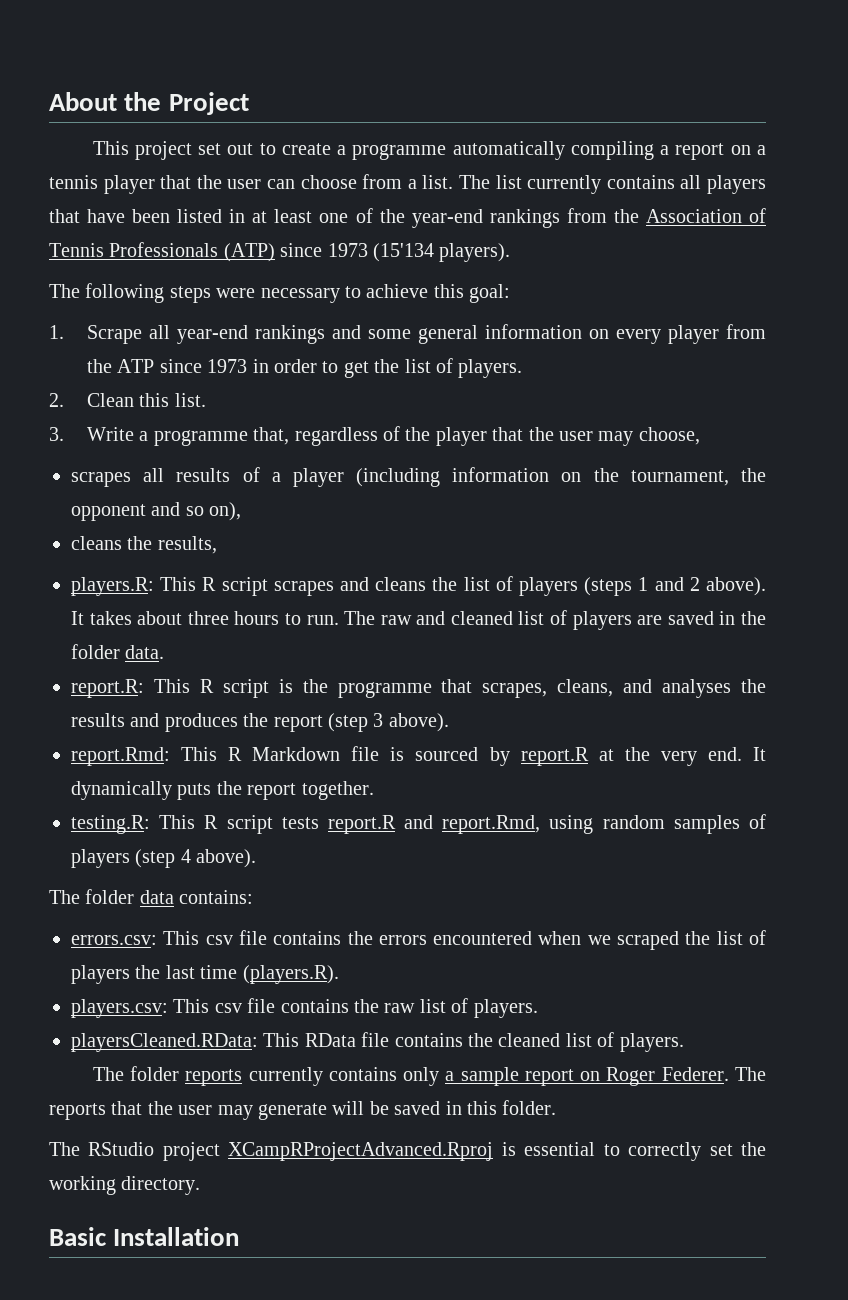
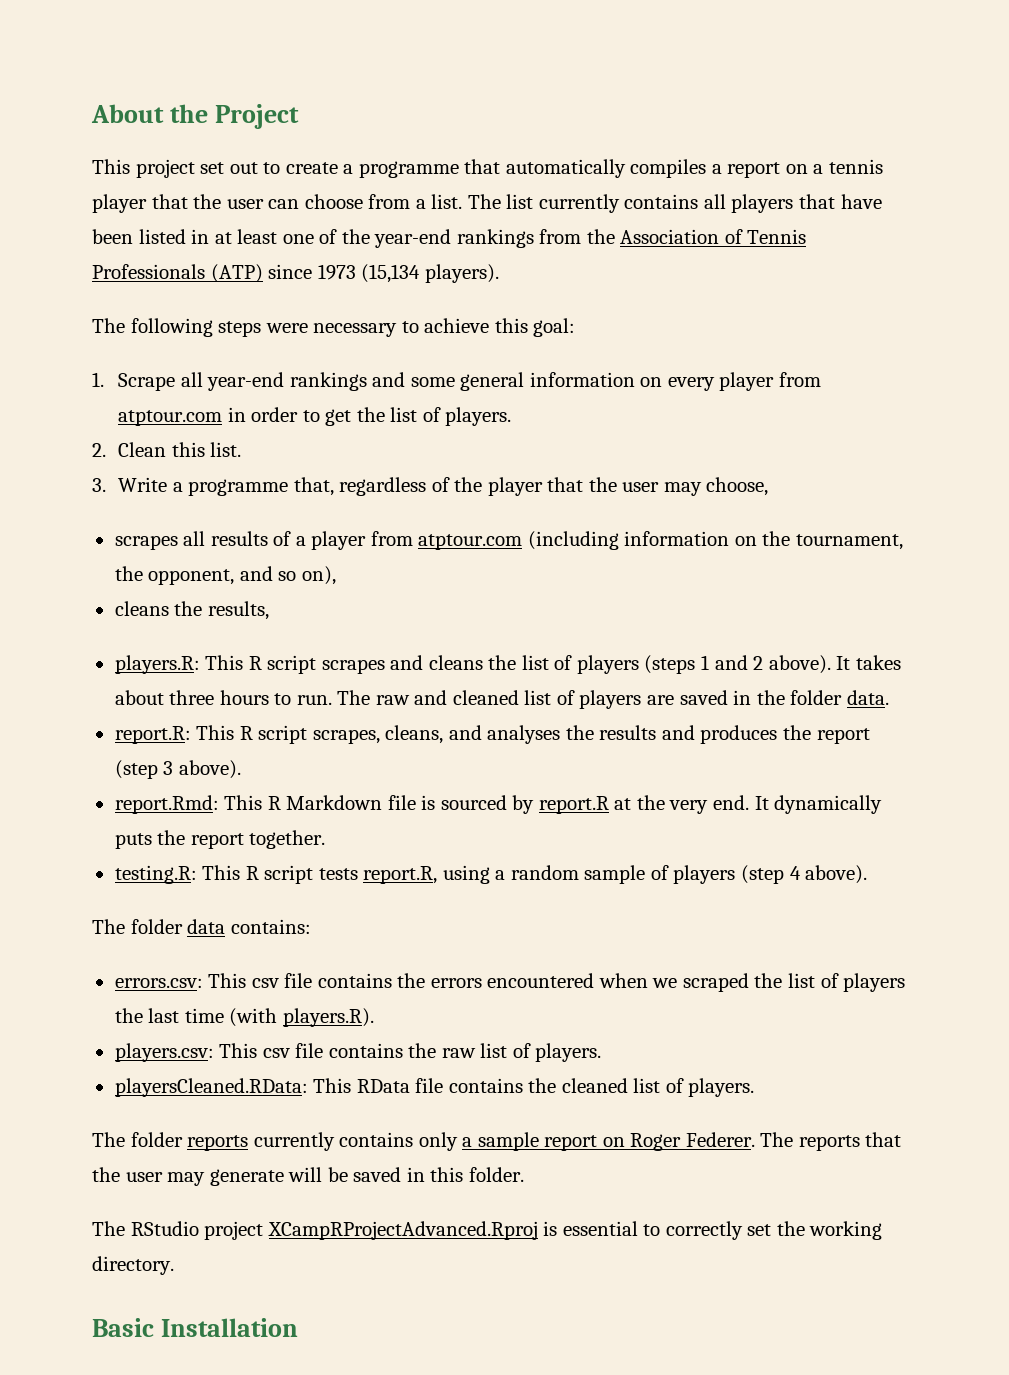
[452,141,654,160] automatically compiling -> [464,159,707,178] that automatically compiles
[373,243,434,262] (15'134 -> [361,264,421,283] (15,134
[86,359,248,373] the ATP since 1973 -> [117,410,222,426] atptour.com
(344, 477) none -> [370,531,523,550] from atptour.com
[71,504,146,521] opponent -> [148,569,235,585] opponent,
[278,679,473,698] is the programme that -> (308, 734) none
[327,815,740,834] report.R and report.Rmd, using random samples -> [363,865,646,884] report.R, using a random sample
[242,965,339,984] (players.R). -> [229,1008,374,1027] (with players.R).

